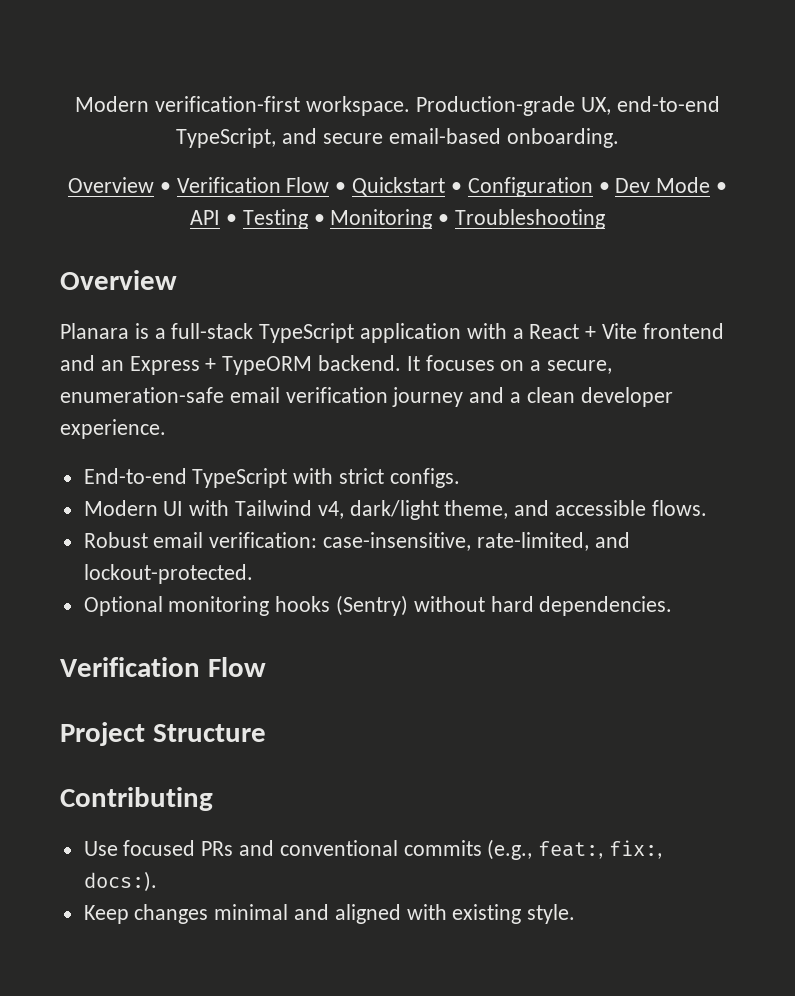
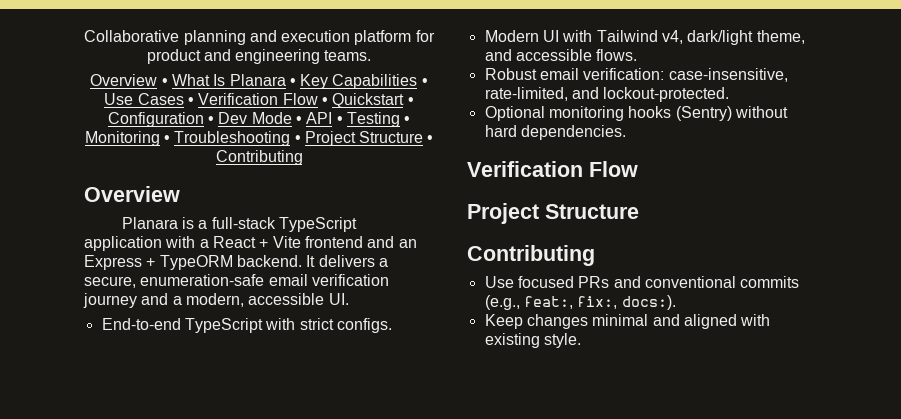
[75,96,720,116] [176,128,619,148] [68,177,155,193] Modern verification-first workspace. Production-grade UX, end-to-end TypeScript, and secure email-based onboarding. // Overview -> [84,30,435,45] [146,49,372,64] [90,74,428,89] [104,93,184,105] Collaborative planning and execution platform for product and engineering teams. // Overview • What Is Planara • Key Capabilities • Use Cases
(605, 219) none -> [294,131,434,146] [215,150,303,165] • Project Structure • Contributing
[425,355,525,371] focuses on -> [318,255,375,267] delivers
[526,387,673,407] [60,419,166,439] clean developer experience. -> [185,293,349,307] modern, accessible UI.

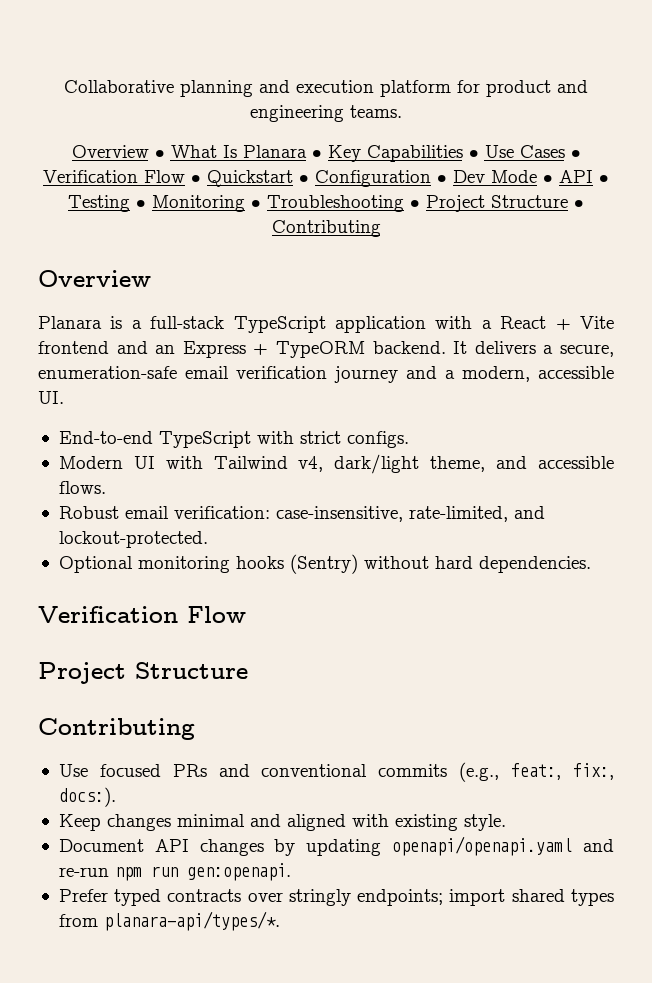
(581, 340) none -> [58,836,615,856] [58,863,291,881] [58,889,614,906] [58,911,280,931] // Document API changes by updating openapi/openapi.yaml and re-run npm run gen:openapi. // Prefer typed contracts over stringly endpoints; import shared types from planara-api/types/*.

